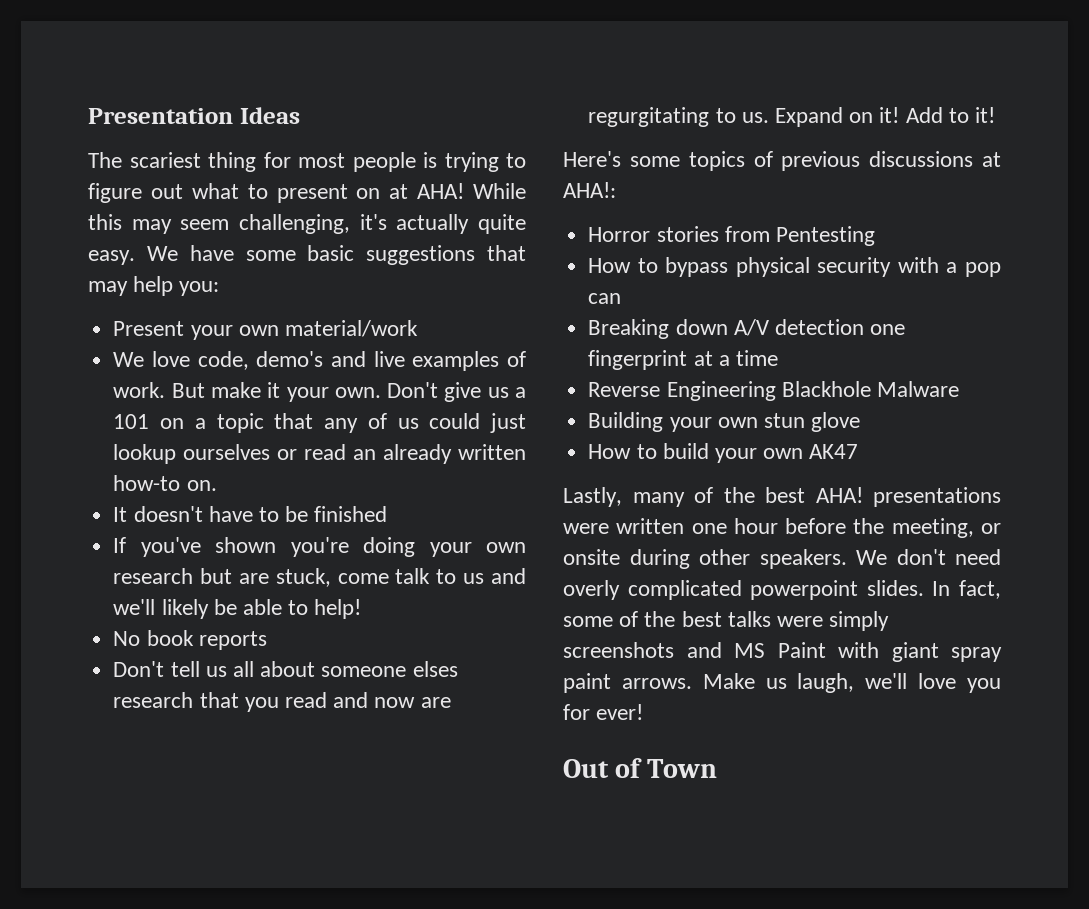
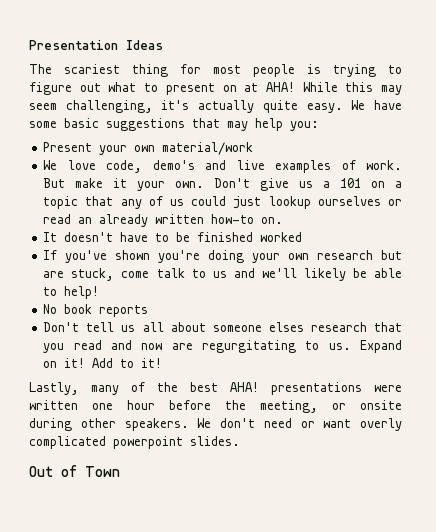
(388, 514) none -> [260,232,303,242] worked
[563,151,1001,171] [563,182,616,198] [588,226,875,246] [588,257,1001,277] [588,293,622,304] [588,319,906,339] [588,350,778,370] [588,381,959,401] [588,412,861,432] [588,443,859,463] // Here's some topics of previous discussions at AHA!: // Horror stories from Pentesting // How to bypass physical security with a pop can // Breaking down A/V detection one fingerprint at a time // Reverse Engineering Blackhole Malware // Building your own stun glove // How to build your own AK47 -> (163, 363) none
(1001, 557) none -> [300,419,352,428] or want
[932,580,1001,599] [563,611,890,631] [563,642,1002,662] [563,673,1001,693] [563,704,644,720] In fact, some of the best talks were simply screenshots and MS Paint with giant spray paint arrows. Make us laugh, we'll love you for ever! -> (240, 441) none

